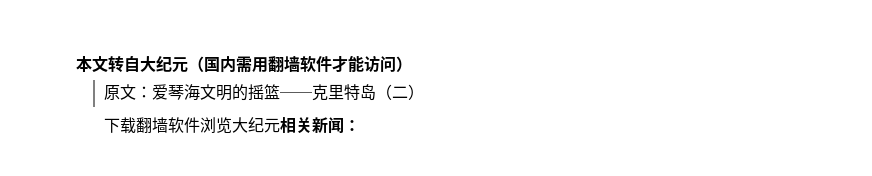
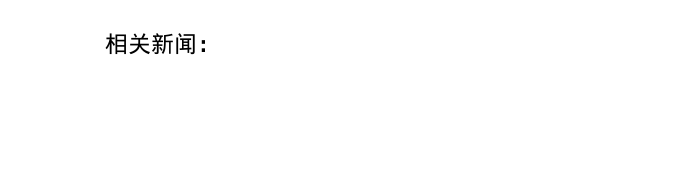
[76,55,412,73] [103,84,424,101] [103,117,280,134] 本文转自大纪元（国内需用翻墙软件才能访问） // 原文：爱琴海文明的摇篮──克里特岛（二） // 下载翻墙软件浏览大纪元 -> (105, 44) none

